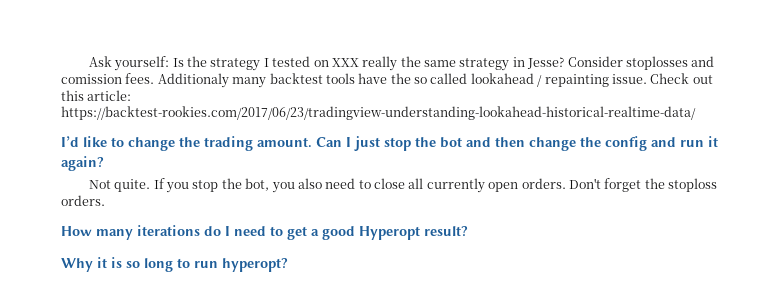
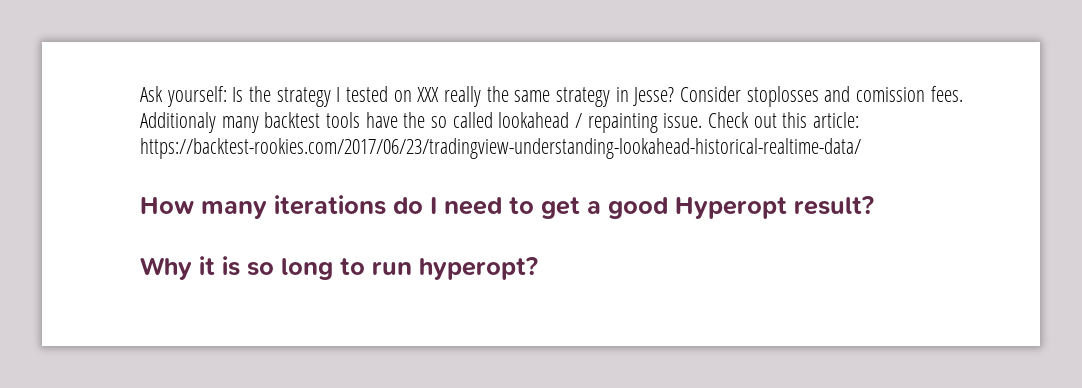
[61,136,718,151] [61,156,104,171] [88,178,718,193] [61,195,105,206] // I’d like to change the trading amount. Can I just stop the bot and then change the config and run it again? // Not quite. If you stop the bot, you also need to close all currently open orders. Don't forget the stoploss orders. -> (861, 148) none

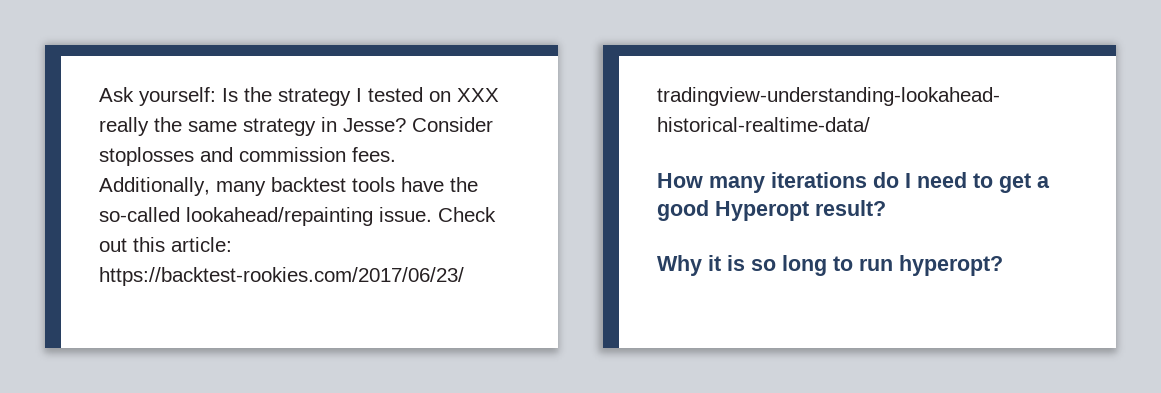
[856,86,963,102] [140,112,216,133] comission fees. Additionaly -> [239,147,396,162] [99,177,210,196] commission fees. Additionally,
[431,112,658,133] so called lookahead / repainting -> [99,207,373,226] so-called lookahead/repainting

